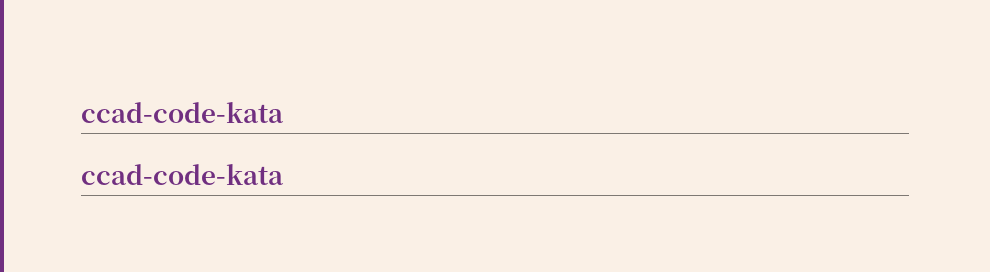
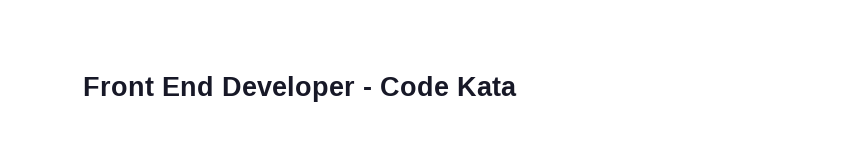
[81,102,284,123] [81,164,284,185] ccad-code-kata // ccad-code-kata -> [83,76,517,102] Front End Developer - Code Kata

